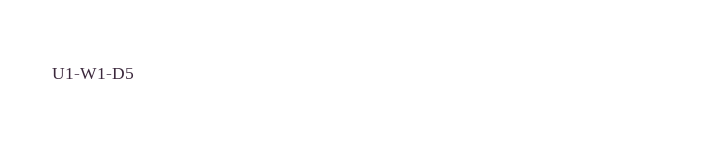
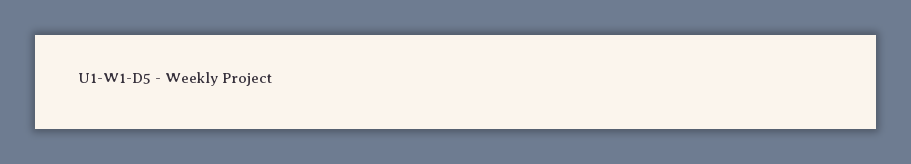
(134, 73) none -> [155,72,273,86] - Weekly Project

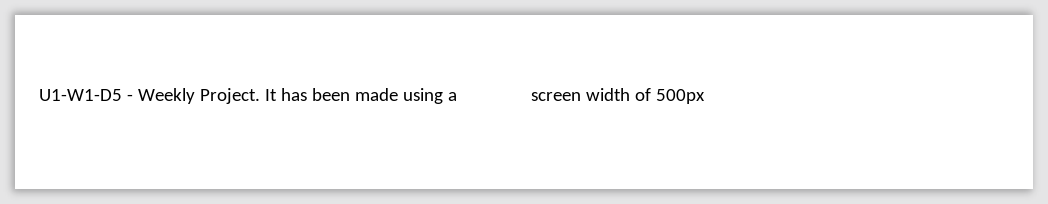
[222,73,273,86] Project -> [199,88,705,104] Project. It has been made using a screen width of 500px

